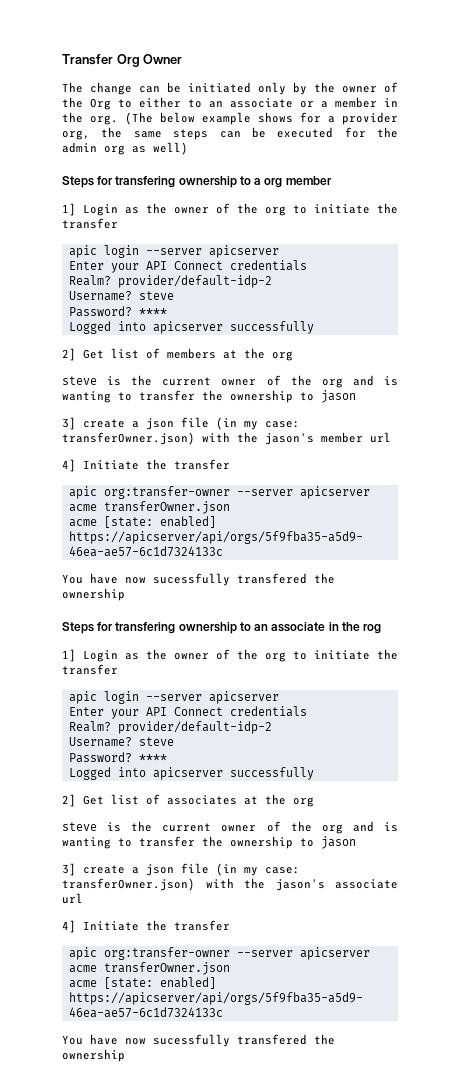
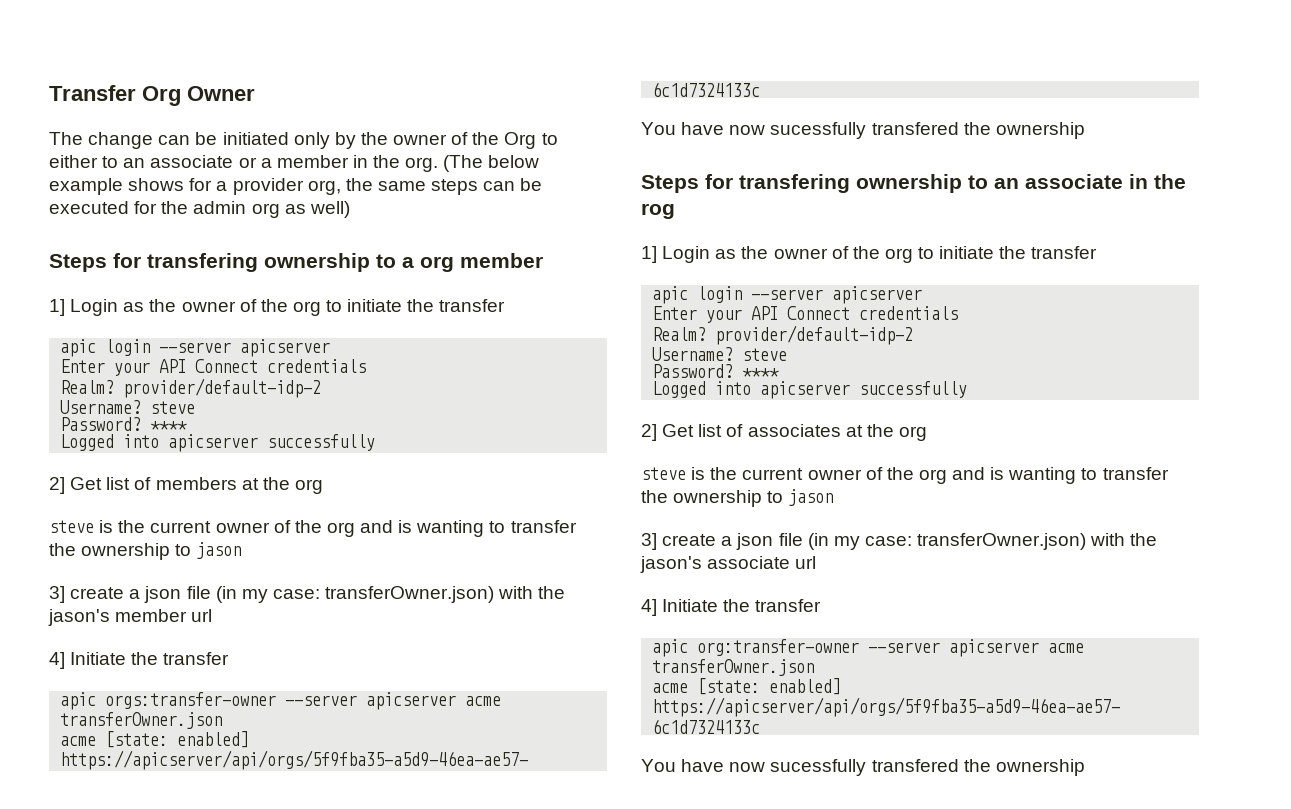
[103,486,230,499] org:transfer-owner -> [105,692,277,709] orgs:transfer-owner

